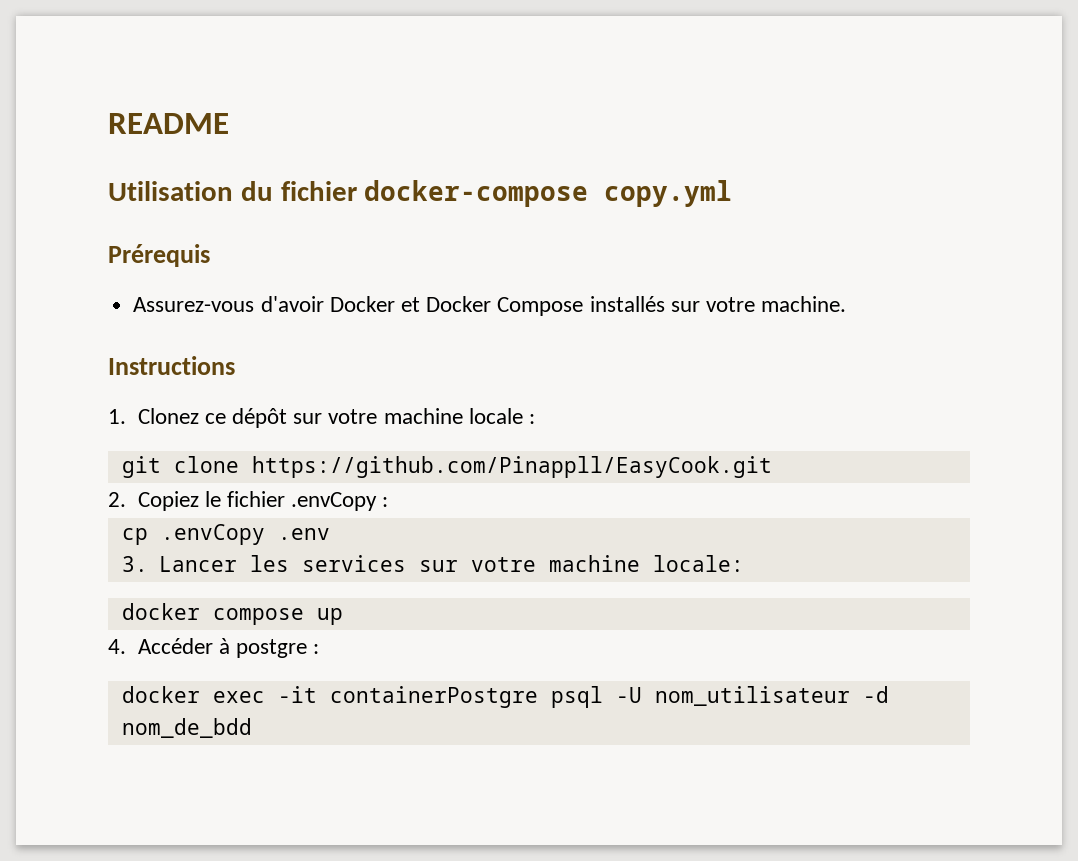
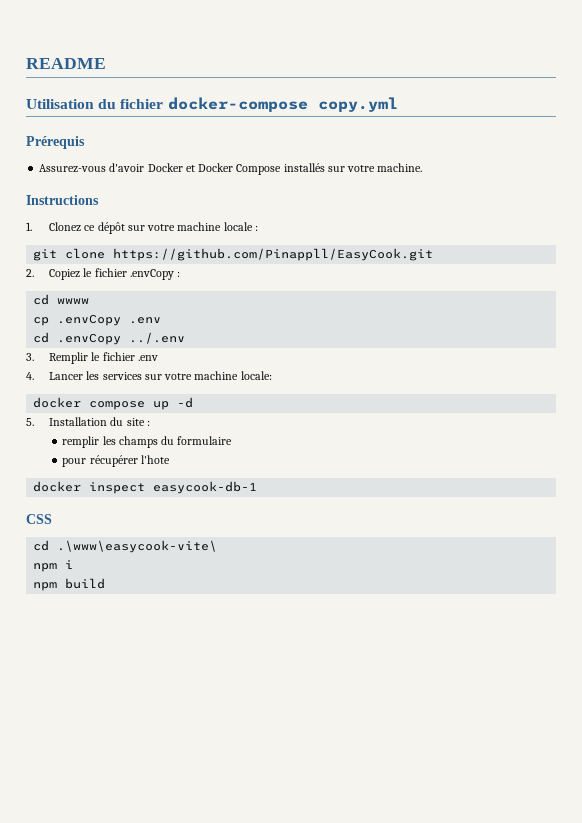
(389, 502) none -> [33,294,90,305] // cd wwww
[121,556,148,572] 3. -> [33,332,186,345] [26,352,158,364] [26,372,34,380] cd .envCopy ../.env // 3. Remplir le fichier .env // 4.
[108,638,320,658] [121,686,889,708] [121,718,252,738] // 4. Accéder à postgre : // docker exec -it containerPostgre psql -U nom_utilisateur -d nom_de_bdd -> [177,397,194,408] [26,417,150,426] [62,436,233,448] [62,455,170,467] [33,481,258,494] [26,514,52,524] [33,540,218,553] [33,560,74,572] [33,578,106,591] -d // 5. Installation du site : // remplir les champs du formulaire // pour récupérer l'hote // docker inspect easycook-db-1 // CSS // cd .\www\easycook-vite\ // npm i // npm build

